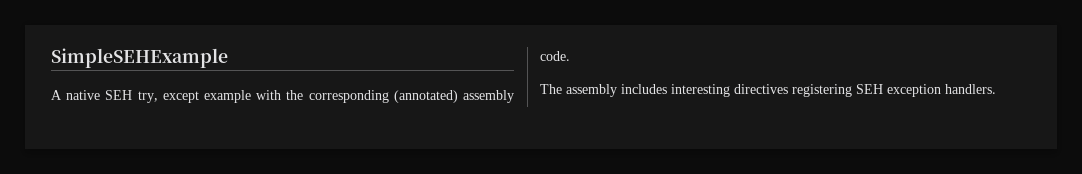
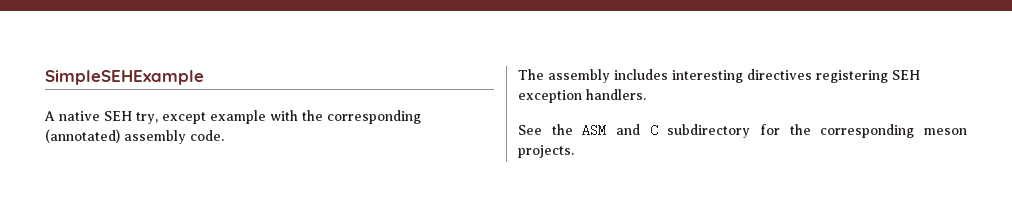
(996, 89) none -> [518,124,967,138] [518,145,574,158] // See the ASM and C subdirectory for the corresponding meson projects.

